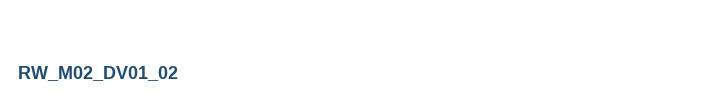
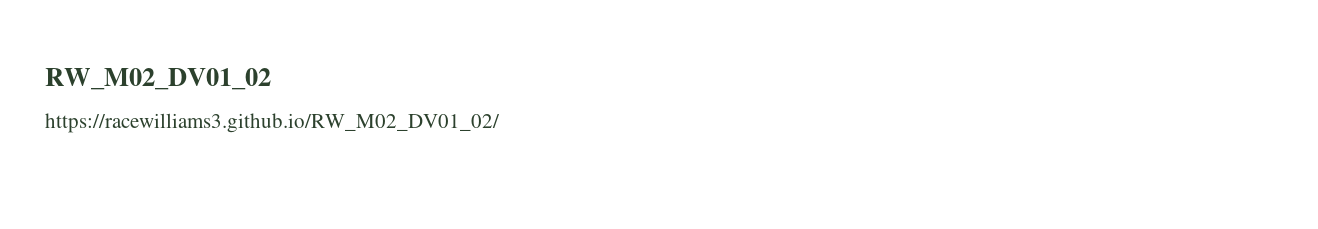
(178, 73) none -> [45,113,500,133] // https://racewilliams3.github.io/RW_M02_DV01_02/

